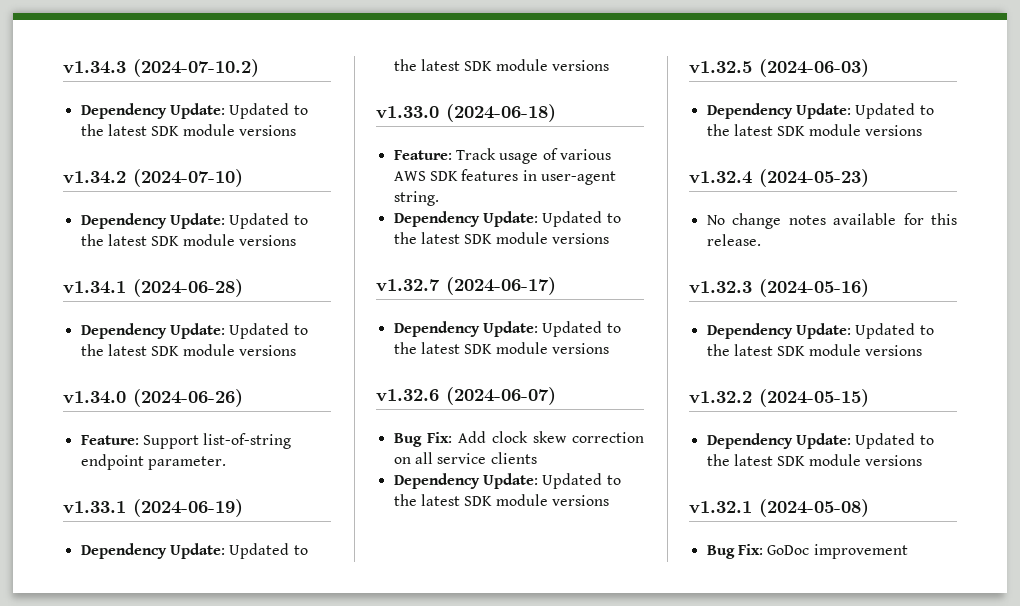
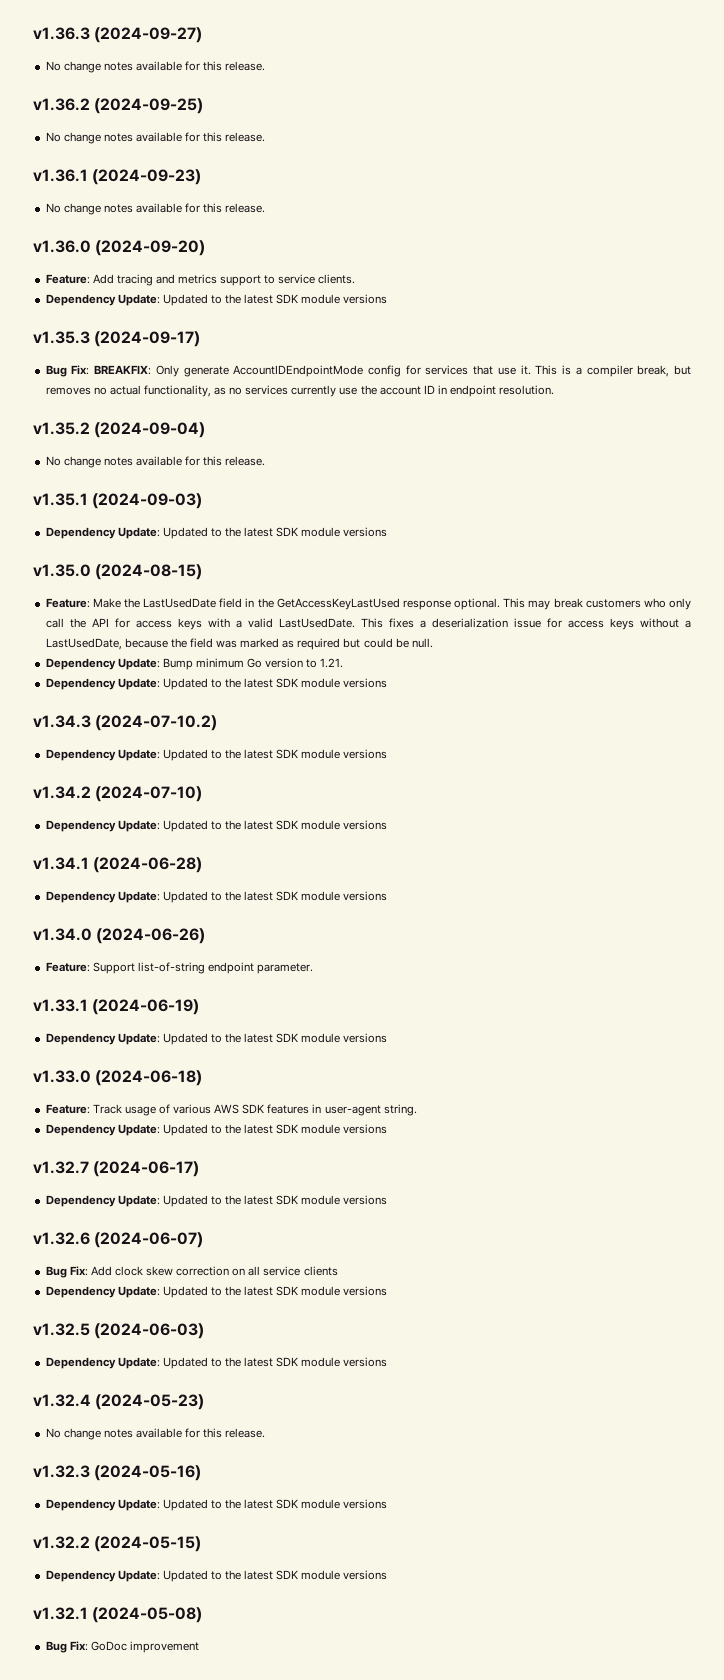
(63, 67) none -> [33,27,203,43] [45,61,266,73] [33,98,204,114] [45,132,266,144] [33,169,202,185] [45,203,266,215] [33,240,206,256] [45,274,356,286] [45,294,388,306] [33,331,201,347] [45,365,692,377] [45,385,555,397] [33,422,206,438] [45,456,266,468] [33,493,203,509] [45,527,388,539] [33,564,203,580] [45,598,691,610] [45,618,691,630] [45,638,433,650] [45,658,344,670] [45,678,388,690] v1.36.3 (2024-09-27) // No change notes available for this release. // v1.36.2 (2024-09-25) // No change notes available for this release. // v1.36.1 (2024-09-23) // No change notes available for this release. // v1.36.0 (2024-09-20) // Feature: Add tracing and metrics support to service clients. // Dependency Update: Updated to the latest SDK module versions // v1.35.3 (2024-09-17) // Bug Fix: BREAKFIX: Only generate AccountIDEndpointMode config for services that use it. This is a compiler break, but removes no actual functionality, as no services currently use the account ID in endpoint resolution. // v1.35.2 (2024-09-04) // No change notes available for this release. // v1.35.1 (2024-09-03) // Dependency Update: Updated to the latest SDK module versions // v1.35.0 (2024-08-15) // Feature: Make the LastUsedDate field in the GetAccessKeyLastUsed response optional. This may break customers who only call the API for access keys with a valid LastUsedDate. This fixes a deserialization issue for access keys without a LastUsedDate, because the field was marked as required but could be null. // Dependency Update: Bump minimum Go version to 1.21. // Dependency Update: Updated to the latest SDK module versions //

